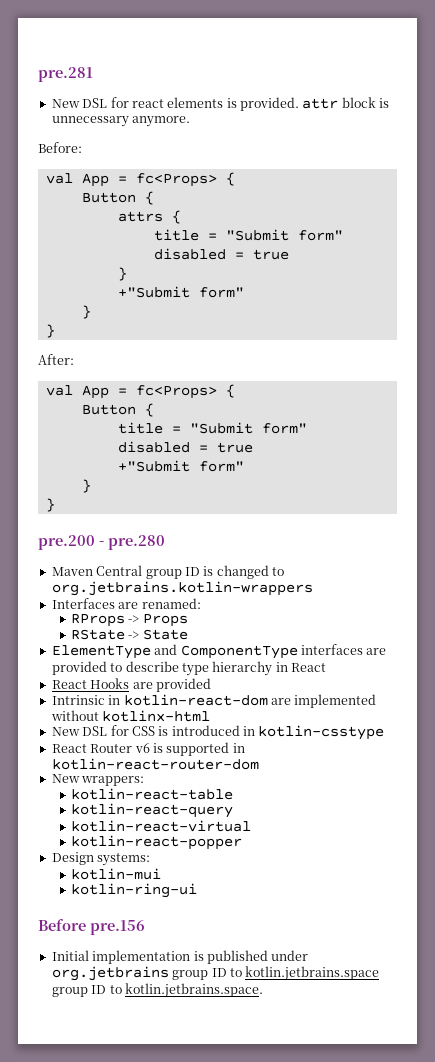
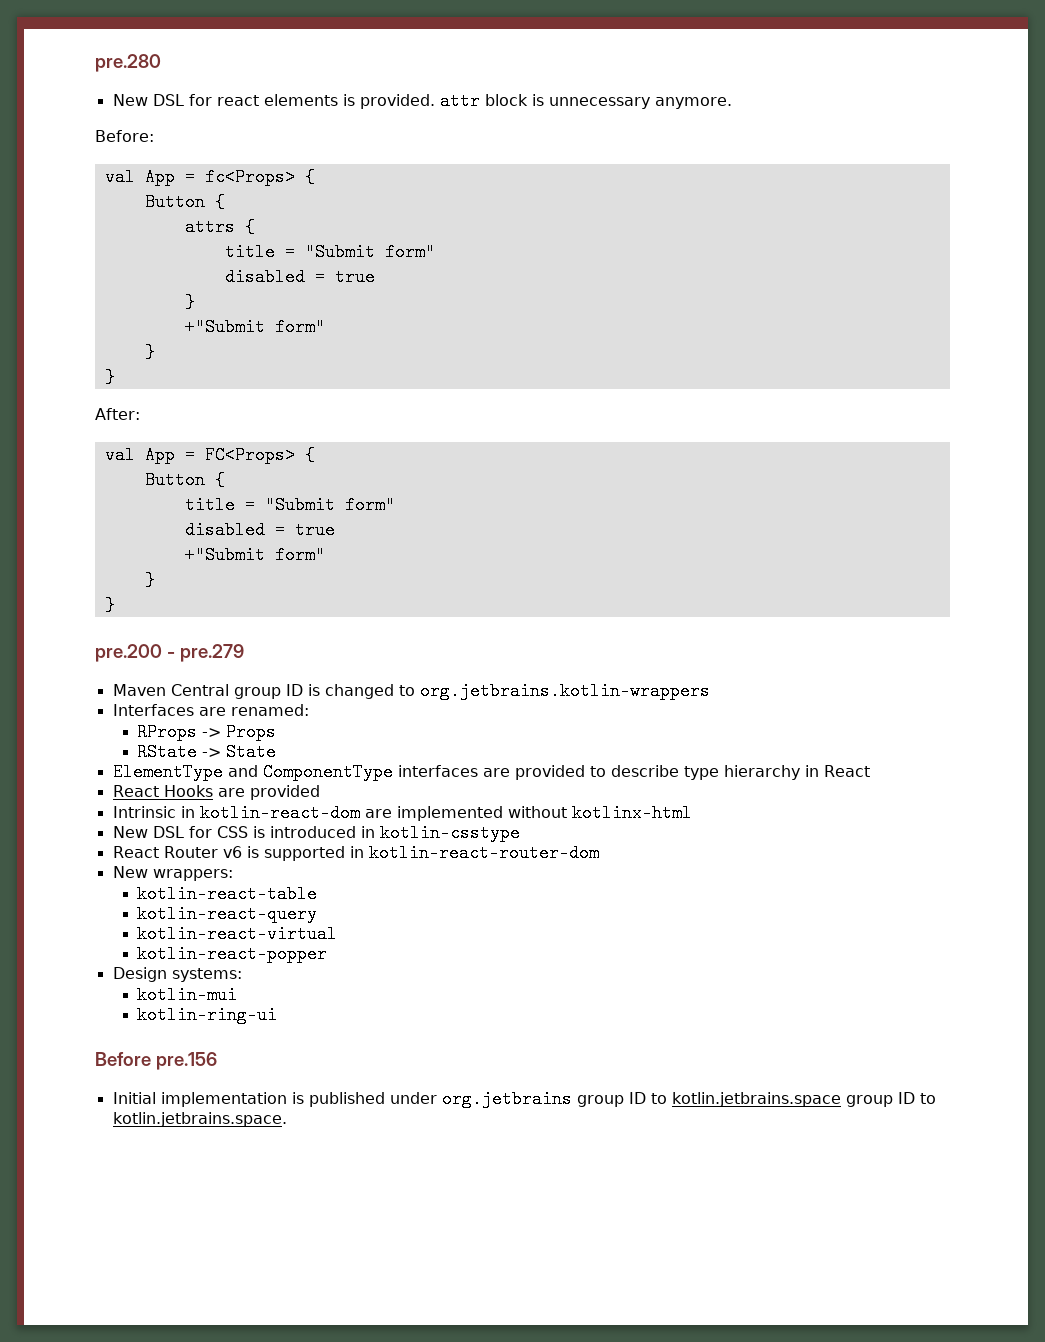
[38,67,93,82] pre.281 -> [95,54,161,72] pre.280
[135,385,217,399] fc<Props> -> [204,446,295,464] FC<Props>
[108,535,165,550] pre.280 -> [179,644,244,662] pre.279

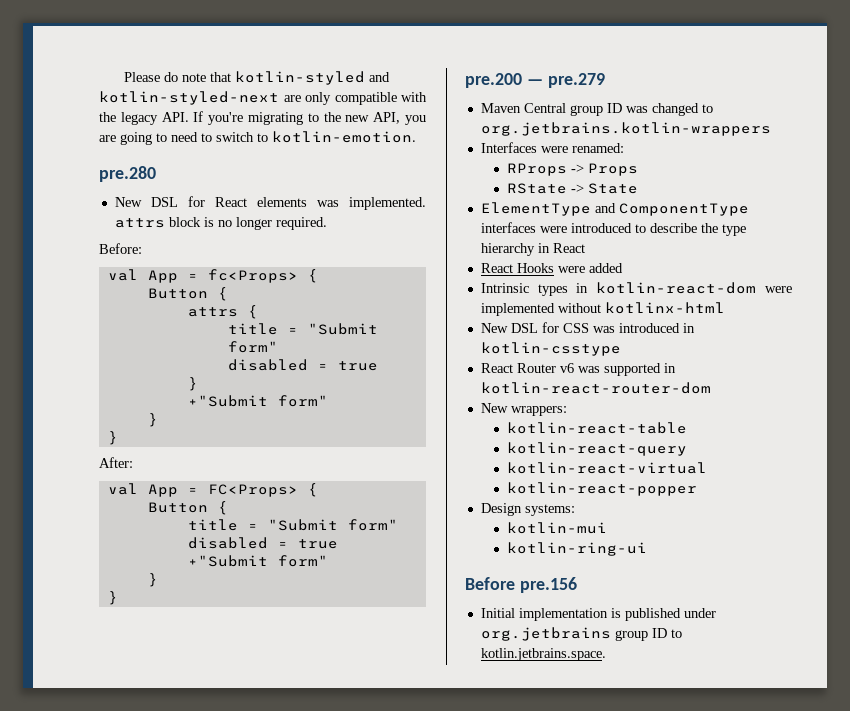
[95,54,161,72] [112,92,732,110] pre.280 // New DSL for react elements is provided. attr block is unnecessary anymore. -> [123,71,390,85] [99,91,427,105] [99,111,427,125] [99,131,416,145] [99,166,156,182] [114,196,426,210] [114,217,327,230] Please do note that kotlin-styled and kotlin-styled-next are only compatible with the legacy API. If you're migrating to the new API, you are going to need to switch to kotlin-emotion. // pre.280 // New DSL for React elements was implemented. attrs block is no longer required.
[166,652,175,658] - -> [526,79,543,85] —
[307,684,320,696] is -> [625,106,648,113] was
[198,707,226,716] are -> [540,146,568,153] were
[482,765,585,780] are provided -> [539,223,632,233] were introduced
(679, 771) none -> [700,223,718,233] the
[217,785,320,800] are provided -> [557,263,623,273] were added
(176, 812) none -> [537,284,568,296] types
[364,809,392,818] are -> [765,286,792,293] were
[252,826,265,838] is -> [592,326,615,333] was
[246,846,259,858] is -> [577,366,600,373] was
[671,1092,936,1107] kotlin.jetbrains.space group ID to -> (682, 633) none

